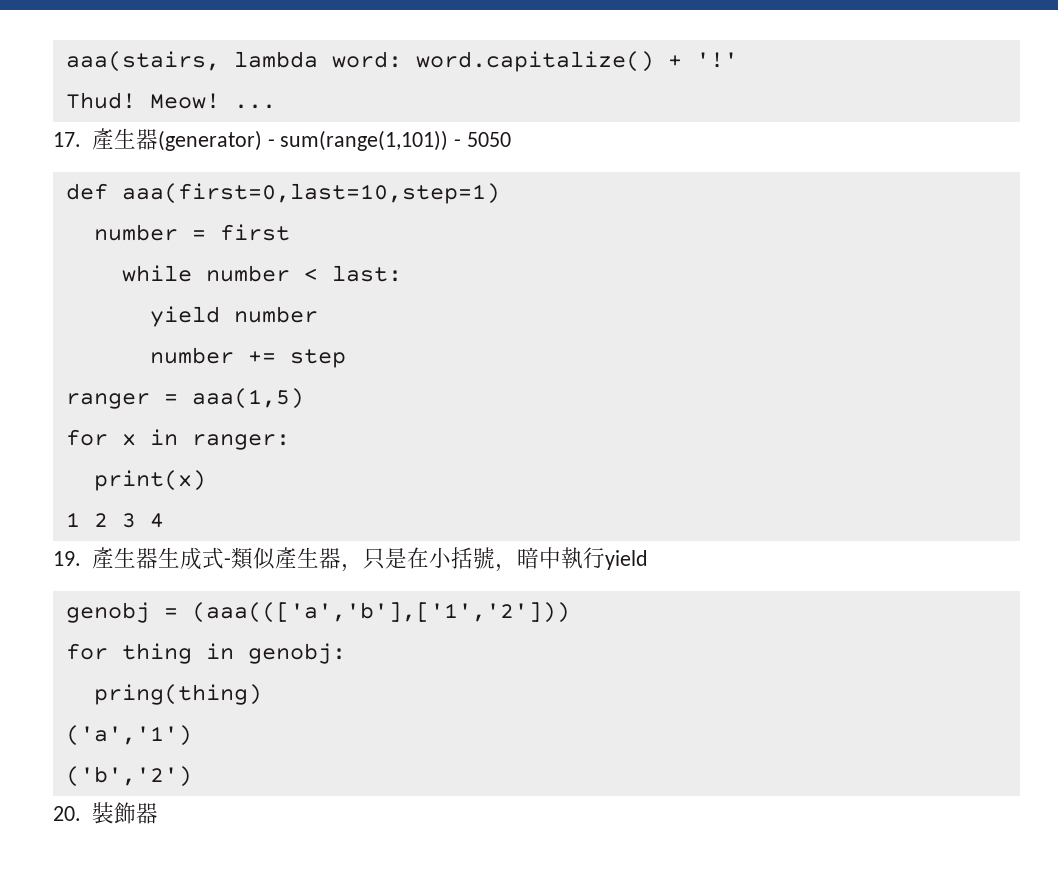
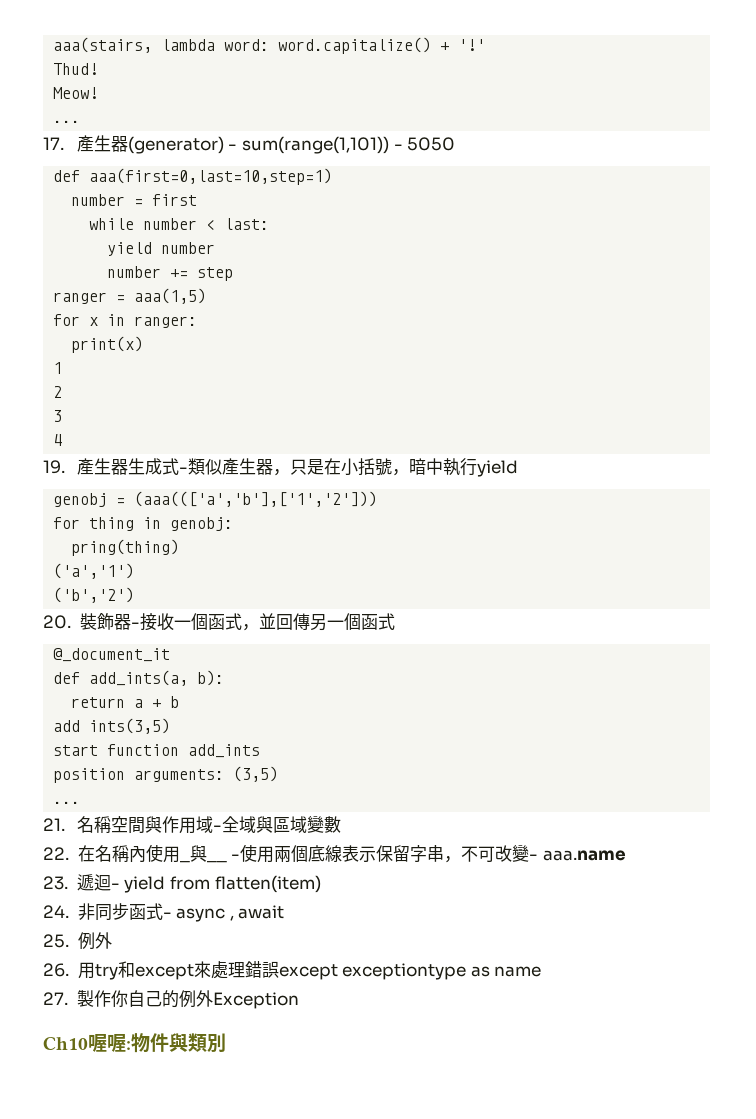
(136, 100) none -> (99, 69) //
(220, 101) none -> (99, 93) //
(80, 519) none -> (63, 368) //
(108, 520) none -> (63, 392) //
(136, 520) none -> (63, 416) //
(158, 813) none -> [130,613,395,631] [53,648,171,662] [53,670,225,686] [71,696,180,708] [53,718,171,734] [53,744,261,758] [53,766,279,783] [53,801,81,804] [43,815,341,834] [43,844,227,863] [231,844,626,863] [43,874,321,893] [43,903,285,922] [43,932,112,950] [43,961,542,980] [43,990,299,1009] [43,1033,226,1053] -接收一個函式，並回傳另一個函式 // @_document_it // def add_ints(a, b): // return a + b // add ints(3,5) // start function add_ints // position arguments: (3,5) // ... // 21.名稱空間與作用域-全域與區域變數 // 22.在名稱內使用_與__ -使用兩個底線表示保留字串，不可改變- aaa.name // 23.遞迴- yield from flatten(item) // 24.非同步函式- async , await // 25.例外 // 26.用try和except來處理錯誤except exceptiontype as name // 27.製作你自己的例外Exception // Ch10喔喔:物件與類別

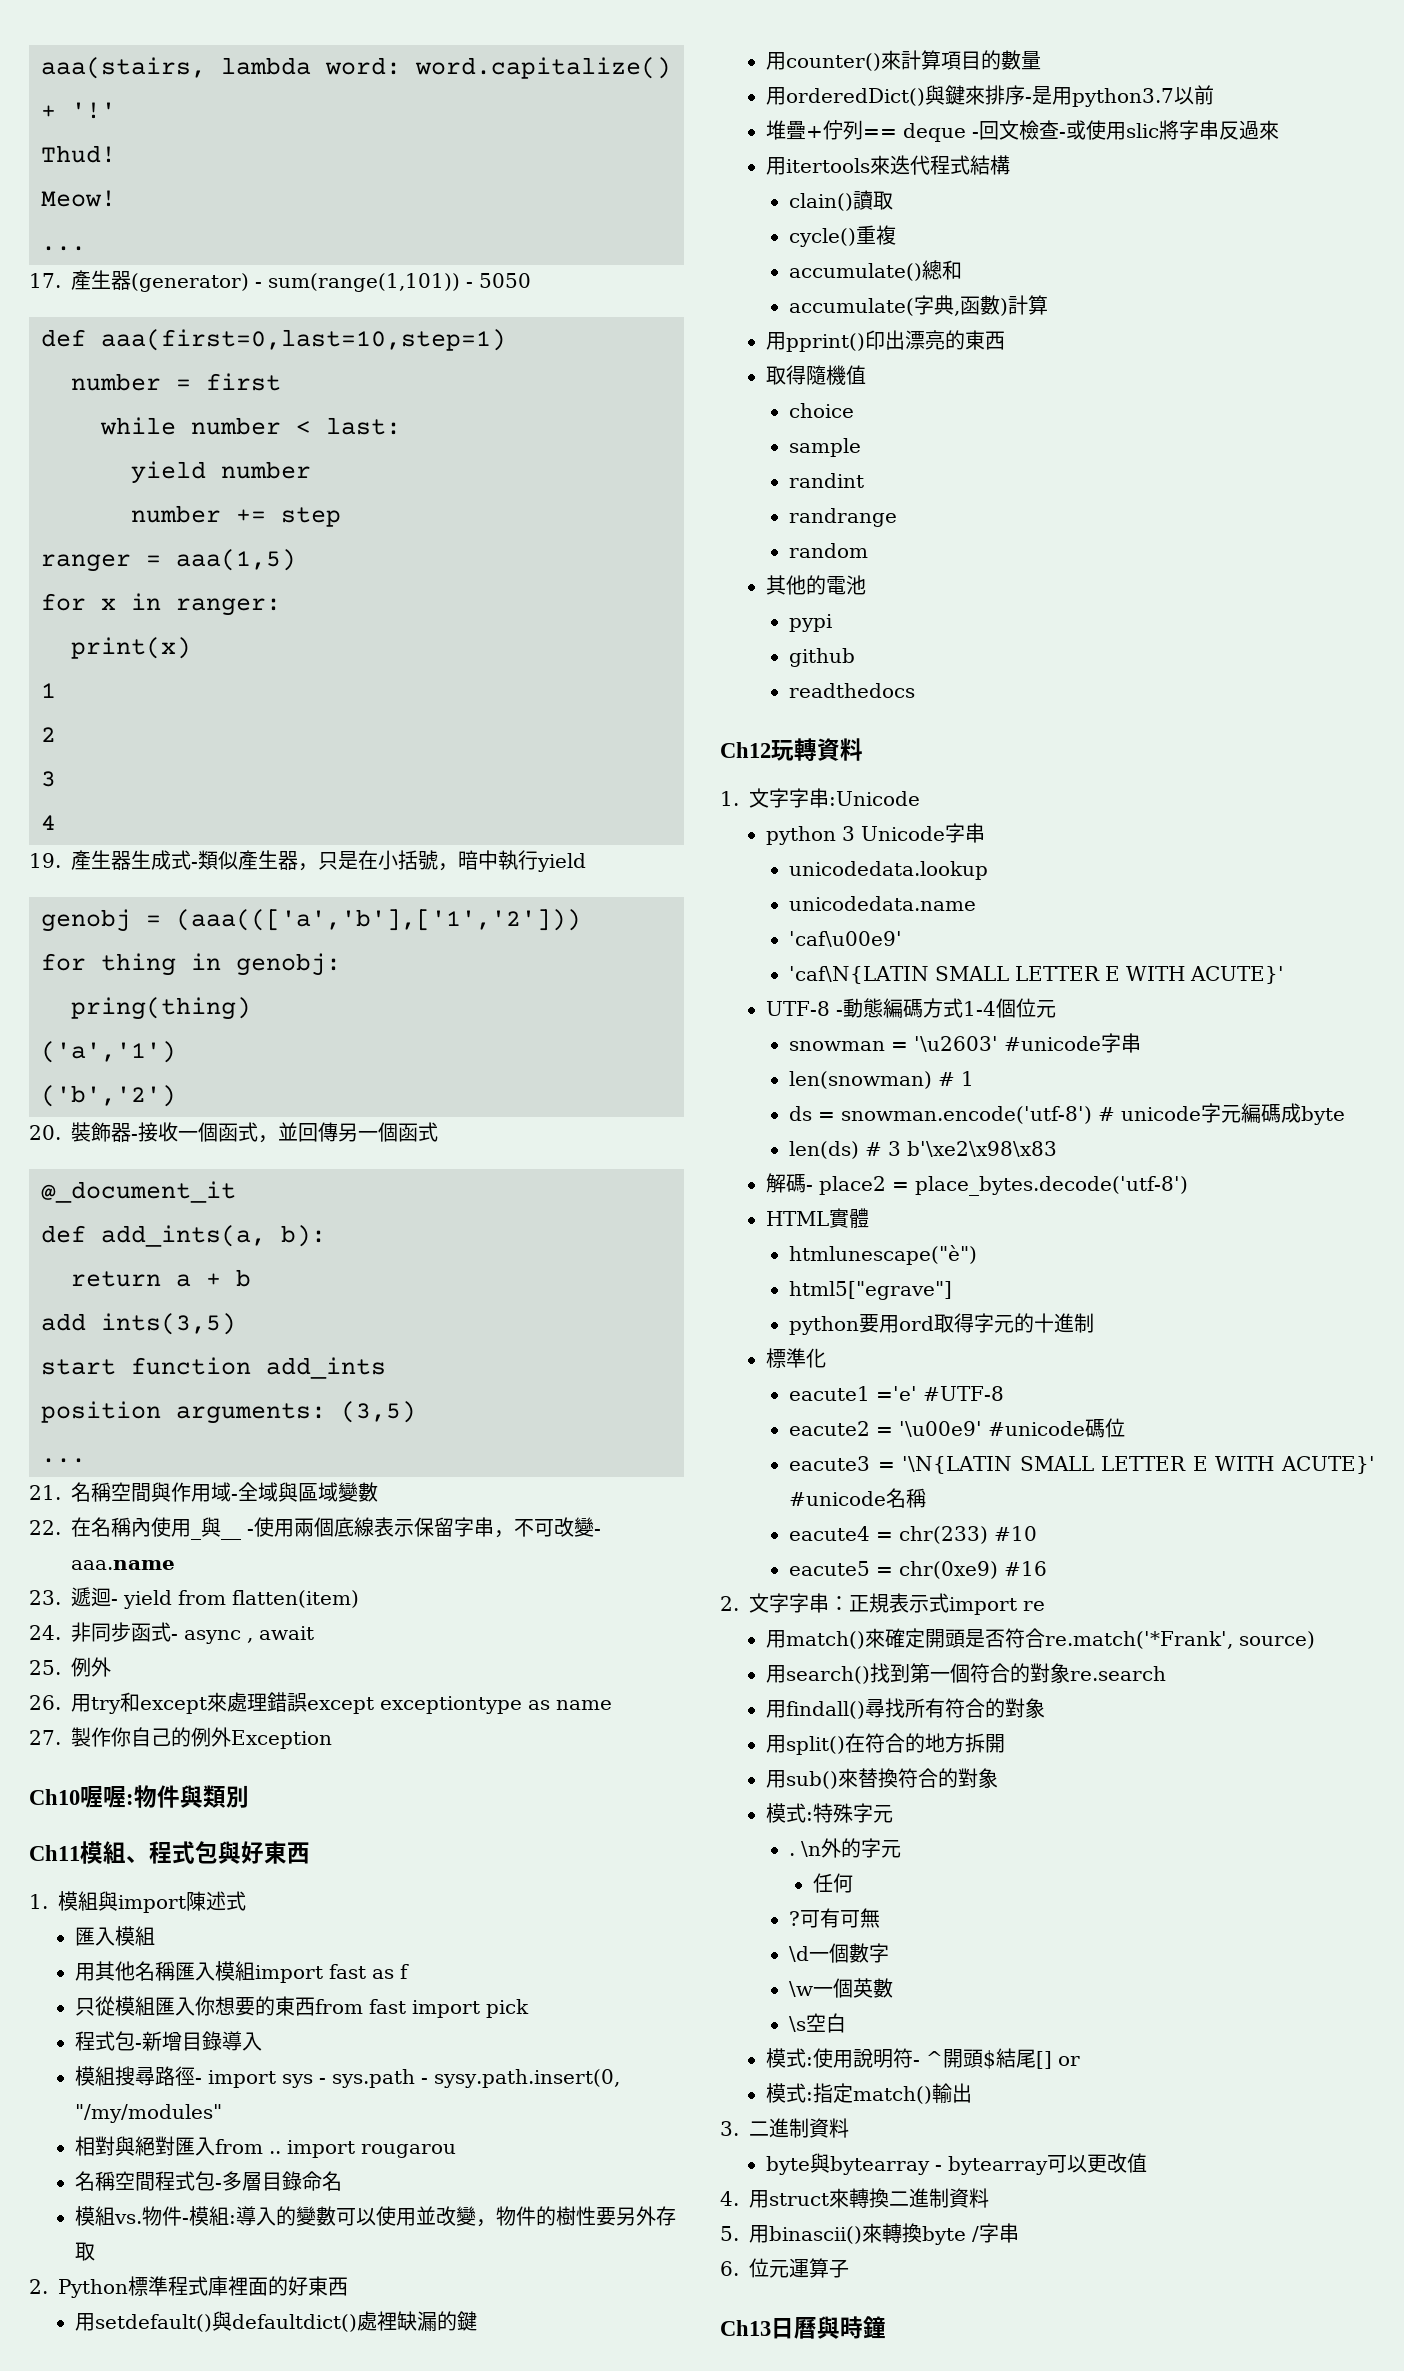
(226, 1043) none -> [29,1841,310,1864] [29,1891,246,1913] [74,1926,155,1946] [74,1961,409,1983] [74,1996,529,2018] [74,2031,262,2051] [74,2066,620,2088] [74,2104,222,2123] [74,2136,456,2158] [74,2171,342,2191] [74,2206,676,2227] [74,2242,95,2261] [29,2276,348,2298] [74,2311,477,2332] [765,50,1041,71] [765,85,1214,107] [765,120,1279,142] [765,155,1010,175] [789,190,894,211] [789,225,897,247] [789,260,963,281] [789,295,1049,316] [765,330,1005,352] [765,365,866,385] [789,403,855,418] [789,438,862,457] [789,473,865,488] [789,508,898,527] [789,543,869,558] [765,575,866,595] [789,614,833,632] [789,648,856,667] [789,683,916,698] [720,738,863,761] [720,788,920,808] [765,823,985,845] [789,861,989,880] [789,896,977,911] [789,931,903,947] [789,966,1285,984] [765,998,1056,1018] [789,1033,1142,1053] [789,1071,975,1089] [789,1103,1346,1125] [789,1141,1058,1159] [765,1173,1188,1196] [765,1208,869,1228] [789,1245,978,1265] [789,1281,953,1300] [789,1313,1095,1335] [765,1348,826,1368] [789,1386,1005,1401] [789,1418,1126,1438] [789,1456,1375,1474] [789,1488,927,1508] [789,1526,1038,1544] [789,1561,1048,1579] [720,1593,1045,1615] [765,1628,1315,1649] [765,1663,1166,1684] [765,1698,1045,1719] [765,1733,1005,1755] [765,1768,998,1789] [765,1803,893,1823] [789,1838,902,1858] [813,1873,854,1893] [789,1908,881,1928] [789,1943,890,1963] [789,1978,894,1998] [789,2013,847,2033] [765,2048,1080,2069] [765,2083,972,2104] [720,2118,849,2138] [765,2153,1147,2175] [720,2188,989,2208] [720,2223,1019,2245] [720,2258,849,2278] [720,2316,886,2339] // Ch11模組、程式包與好東西 // 1.模組與import陳述式 // 匯入模組 // 用其他名稱匯入模組import fast as f // 只從模組匯入你想要的東西from fast import pick // 程式包-新增目錄導入 // 模組搜尋路徑- import sys - sys.path - sysy.path.insert(0, "/my/modules" // 相對與絕對匯入from .. import rougarou // 名稱空間程式包-多層目錄命名 // 模組vs.物件-模組:導入的變數可以使用並改變，物件的樹性要另外存取 // 2. Python標準程式庫裡面的好東西 // 用setdefault()與defaultdict()處裡缺漏的鍵 // 用counter()來計算項目的數量 // 用orderedDict()與鍵來排序-是用python3.7以前 // 堆疊+佇列== deque -回文檢查-或使用slic將字串反過來 // 用itertools來迭代程式結構 // clain()讀取 // cycle()重複 // accumulate()總和 // accumulate(字典,函數)計算 // 用pprint()印出漂亮的東西 // 取得隨機值 // choice // sample // randint // randrange // random // 其他的電池 // pypi // github // readthedocs // Ch12玩轉資料 // 1.文字字串:Unicode // python 3 Unicode字串 // unicodedata.lookup // unicodedata.name // 'caf\u00e9' // 'caf\N{LATIN SMALL LETTER E WITH ACUTE}' // UTF-8 -動態編碼方式1-4個位元 // snowman = '\u2603' #unicode字串 // len(snowman) # 1 // ds = snowman.encode('utf-8') # unicode字元編碼成byte // len(ds) # 3 b'\xe2\x98\x83 // 解碼- place2 = place_bytes.decode('utf-8') // HTML實體 // htmlunescape("è") // html5["egrave"] // python要用ord取得字元的十進制 // 標準化 // eacute1 ='e' #UTF-8 // eacute2 = '\u00e9' #unicode碼位 // eacute3 = '\N{LATIN SMALL LETTER E WITH ACUTE}' #unicode名稱 // eacute4 = chr(233) #10 // eacute5 = chr(0xe9) #16 // 2.文字字串：正規表示式import re // 用match()來確定開頭是否符合re.match('*Frank', source) // 用search()找到第一個符合的對象re.search // 用findall()尋找所有符合的對象 // 用split()在符合的地方拆開 // 用sub()來替換符合的對象 // 模式:特殊字元 // . \n外的字元 // 任何 // ?可有可無 // \d一個數字 // \w一個英數 // \s空白 // 模式:使用說明符- ^開頭$結尾[] or // 模式:指定match()輸出 // 3.二進制資料 // byte與bytearray - bytearray可以更改值 // 4.用struct來轉換二進制資料 // 5.用binascii()來轉換byte /字串 // 6.位元運算子 // Ch13日曆與時鐘

